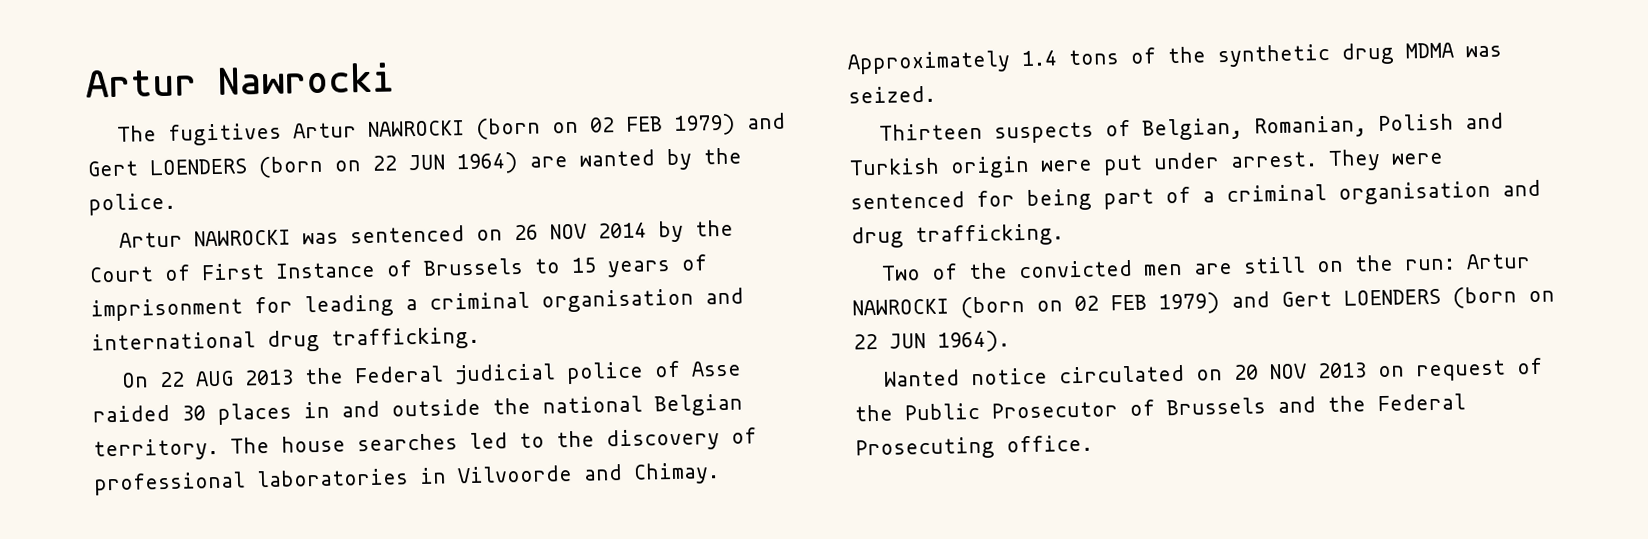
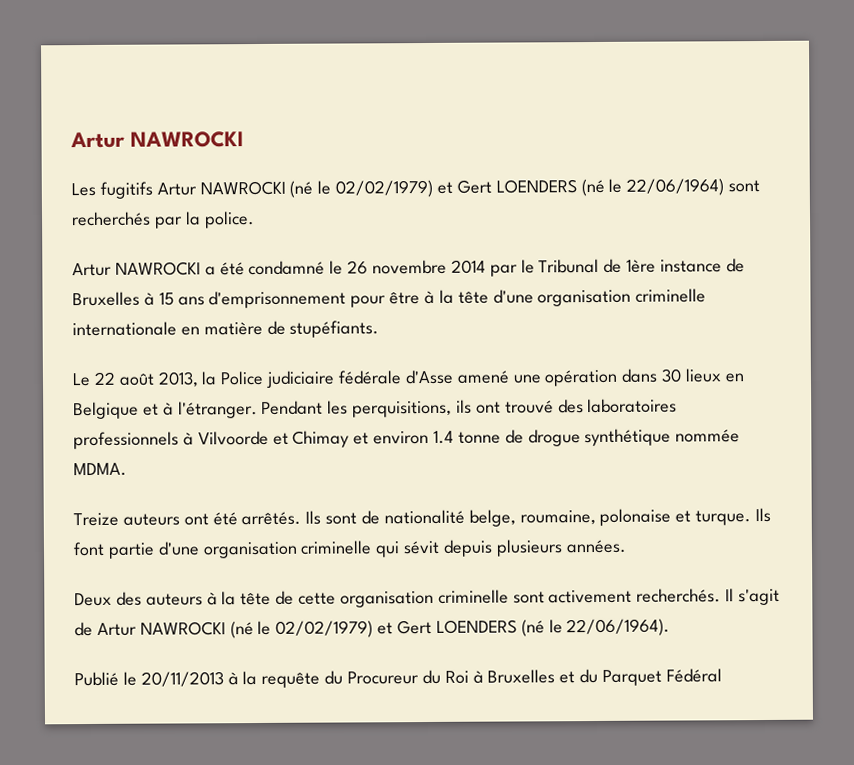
[85,62,395,98] [116,112,786,146] [87,147,742,179] [88,192,176,216] [118,219,734,248] [89,254,707,283] [90,287,744,322] [91,326,480,352] [120,360,742,388] [92,393,743,425] [93,427,757,462] [93,462,720,496] [847,42,1502,75] [848,85,936,104] [878,112,1504,144] [849,149,1444,179] [850,179,1541,211] [851,223,1064,249] [880,253,1531,281] [852,286,1555,319] [853,330,1010,353] [883,357,1543,387] [854,393,1466,422] [855,434,1093,461] Artur Nawrocki // The fugitives Artur NAWROCKI (born on 02 FEB 1979) and Gert LOENDERS (born on 22 JUN 1964) are wanted by the police. // Artur NAWROCKI was sentenced on 26 NOV 2014 by the Court of First Instance of Brussels to 15 years of imprisonment for leading a criminal organisation and international drug trafficking. // On 22 AUG 2013 the Federal judicial police of Asse raided 30 places in and outside the national Belgian territory. The house searches led to the discovery of professional laboratories in Vilvoorde and Chimay. Approximately 1.4 tons of the synthetic drug MDMA was seized. // Thirteen suspects of Belgian, Romanian, Polish and Turkish origin were put under arrest. They were sentenced for being part of a criminal organisation and drug trafficking. // Two of the convicted men are still on the run: Artur NAWROCKI (born on 02 FEB 1979) and Gert LOENDERS (born on 22 JUN 1964). // Wanted notice circulated on 20 NOV 2013 on request of the Public Prosecutor of Brussels and the Federal Prosecuting office. -> [70,131,244,149] [71,178,761,199] [71,211,255,229] [72,258,745,277] [72,288,707,309] [72,320,380,338] [72,368,745,388] [73,398,678,420] [73,428,741,450] [73,462,127,477] [73,507,772,527] [73,539,627,559] [74,588,781,608] [74,618,671,639] [74,668,722,688] Artur NAWROCKI // Les fugitifs Artur NAWROCKI (né le 02/02/1979) et Gert LOENDERS (né le 22/06/1964) sont recherchés par la police. // Artur NAWROCKI a été condamné le 26 novembre 2014 par le Tribunal de 1ère instance de Bruxelles à 15 ans d'emprisonnement pour être à la tête d'une organisation criminelle internationale en matière de stupéfiants. // Le 22 août 2013, la Police judiciaire fédérale d'Asse amené une opération dans 30 lieux en Belgique et à l'étranger. Pendant les perquisitions, ils ont trouvé des laboratoires professionnels à Vilvoorde et Chimay et environ 1.4 tonne de drogue synthétique nommée MDMA. // Treize auteurs ont été arrêtés. Ils sont de nationalité belge, roumaine, polonaise et turque. Ils font partie d'une organisation criminelle qui sévit depuis plusieurs années. // Deux des auteurs à la tête de cette organisation criminelle sont activement recherchés. Il s'agit de Artur NAWROCKI (né le 02/02/1979) et Gert LOENDERS (né le 22/06/1964). // Publié le 20/11/2013 à la requête du Procureur du Roi à Bruxelles et du Parquet Fédéral

